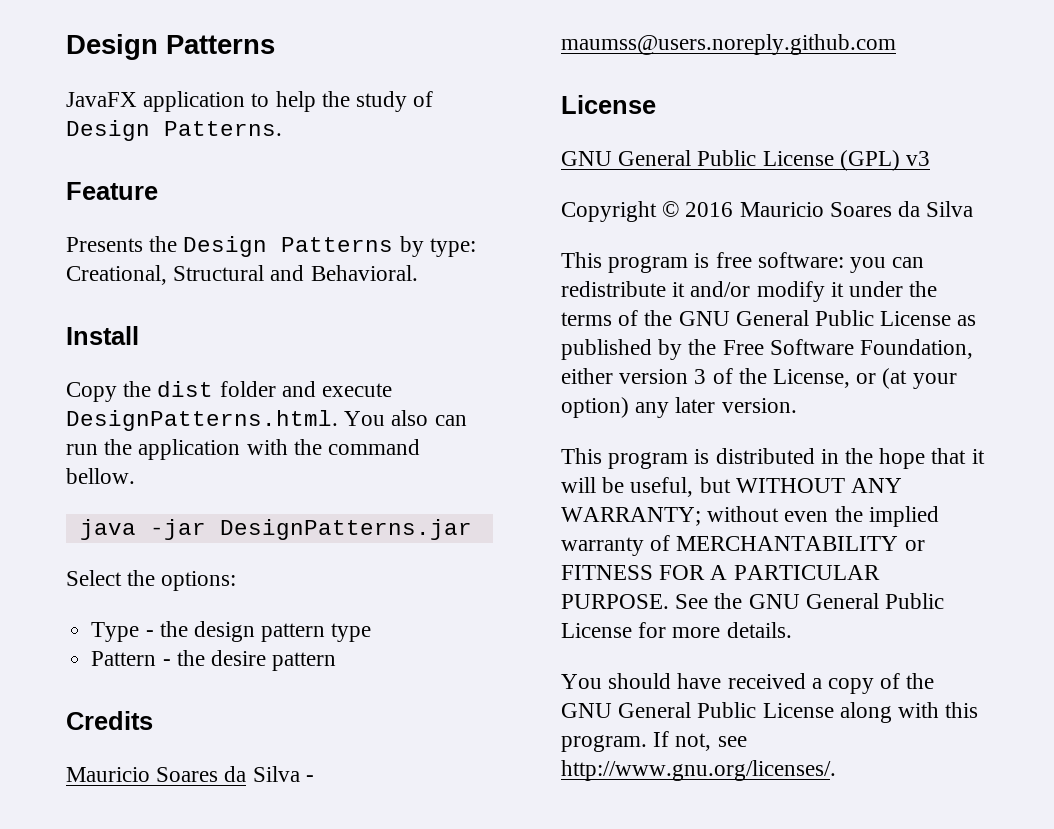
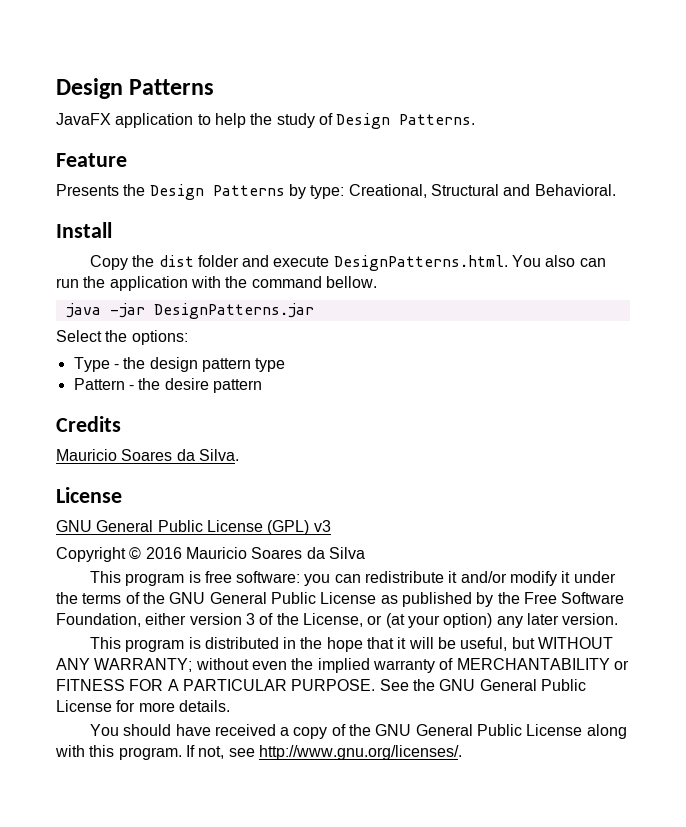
[252,766,314,782] [561,34,896,55] Silva - maumss@users.noreply.github.com -> [198,449,239,461] Silva.

